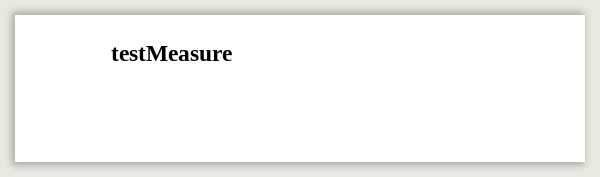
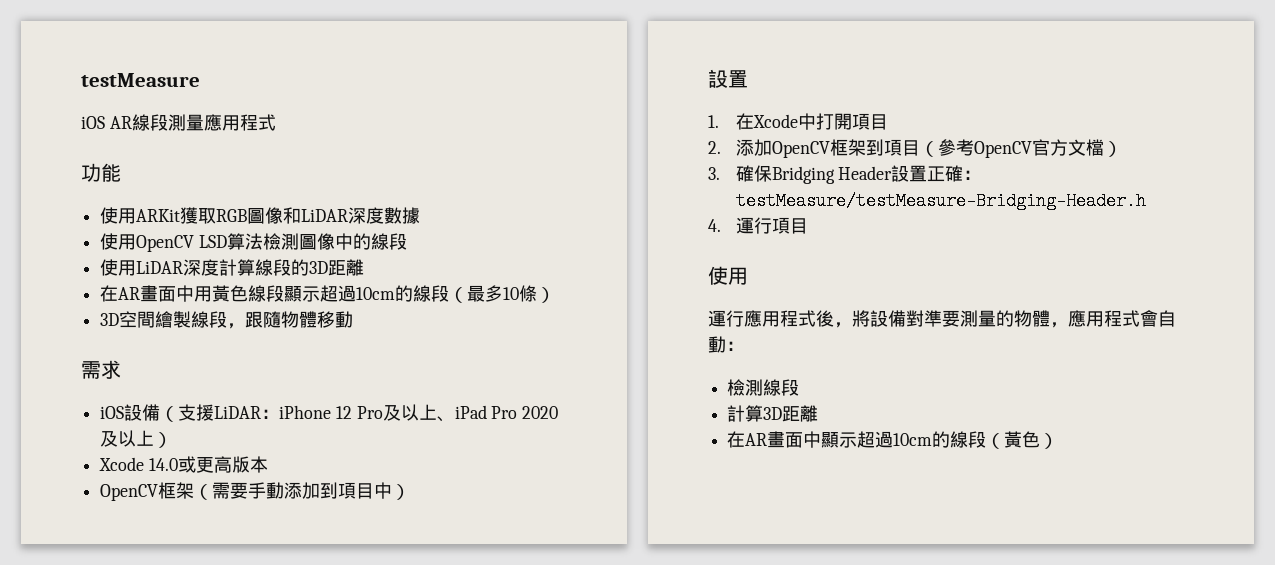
(232, 53) none -> [81,114,276,131] [81,163,121,182] [100,207,421,224] [100,233,407,252] [100,259,365,276] [100,285,556,303] [100,311,354,329] [81,360,121,379] [100,404,559,422] [100,430,173,448] [99,456,268,473] [100,482,411,501] [708,69,748,88] [708,113,888,130] [708,139,1122,158] [708,165,982,184] [735,192,1146,210] [708,217,808,234] [708,266,748,285] [708,310,1176,328] [708,336,744,353] [727,379,800,396] [727,405,819,422] [727,431,1059,449] // iOS AR線段測量應用程式 // 功能 // 使用ARKit獲取RGB圖像和LiDAR深度數據 // 使用OpenCV LSD算法檢測圖像中的線段 // 使用LiDAR深度計算線段的3D距離 // 在AR畫面中用黃色線段顯示超過10cm的線段（最多10條） // 3D空間繪製線段，跟隨物體移動 // 需求 // iOS設備（支援LiDAR：iPhone 12 Pro及以上、iPad Pro 2020及以上） // Xcode 14.0或更高版本 // OpenCV框架（需要手動添加到項目中） // 設置 // 1.在Xcode中打開項目 // 2.添加OpenCV框架到項目（參考OpenCV官方文檔） // 3.確保Bridging Header設置正確：testMeasure/testMeasure-Bridging-Header.h // 4.運行項目 // 使用 // 運行應用程式後，將設備對準要測量的物體，應用程式會自動： // 檢測線段 // 計算3D距離 // 在AR畫面中顯示超過10cm的線段（黃色）

